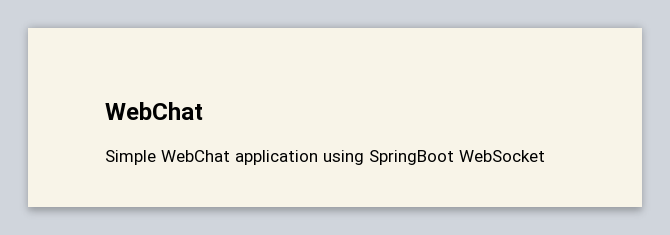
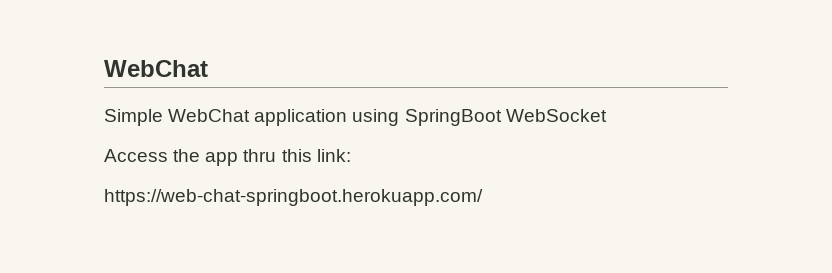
(545, 156) none -> [104,149,351,166] [104,189,483,206] // Access the app thru this link: // https://web-chat-springboot.herokuapp.com/

